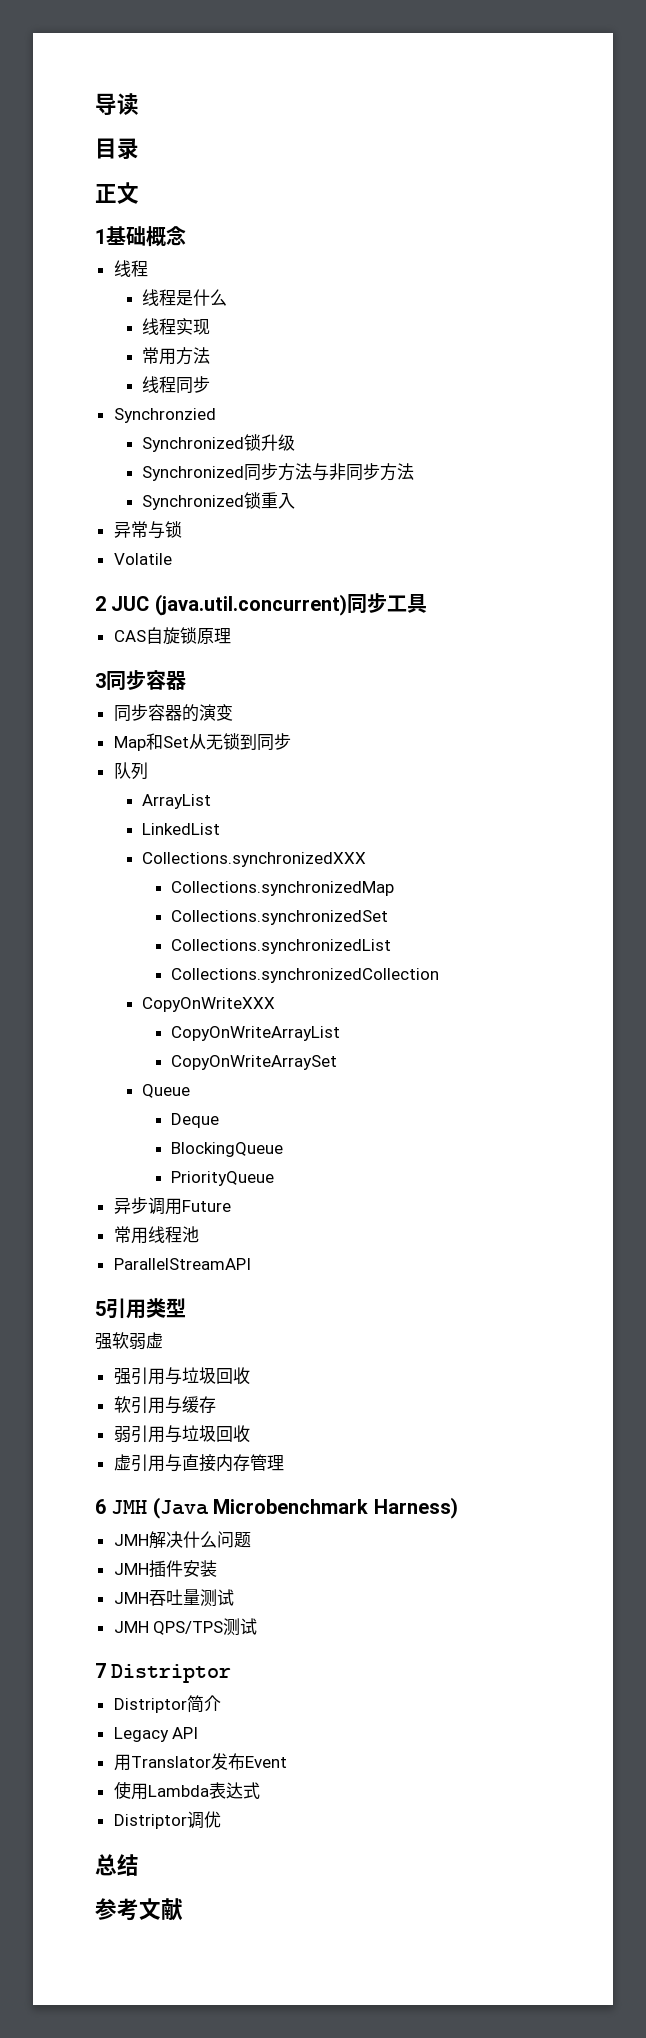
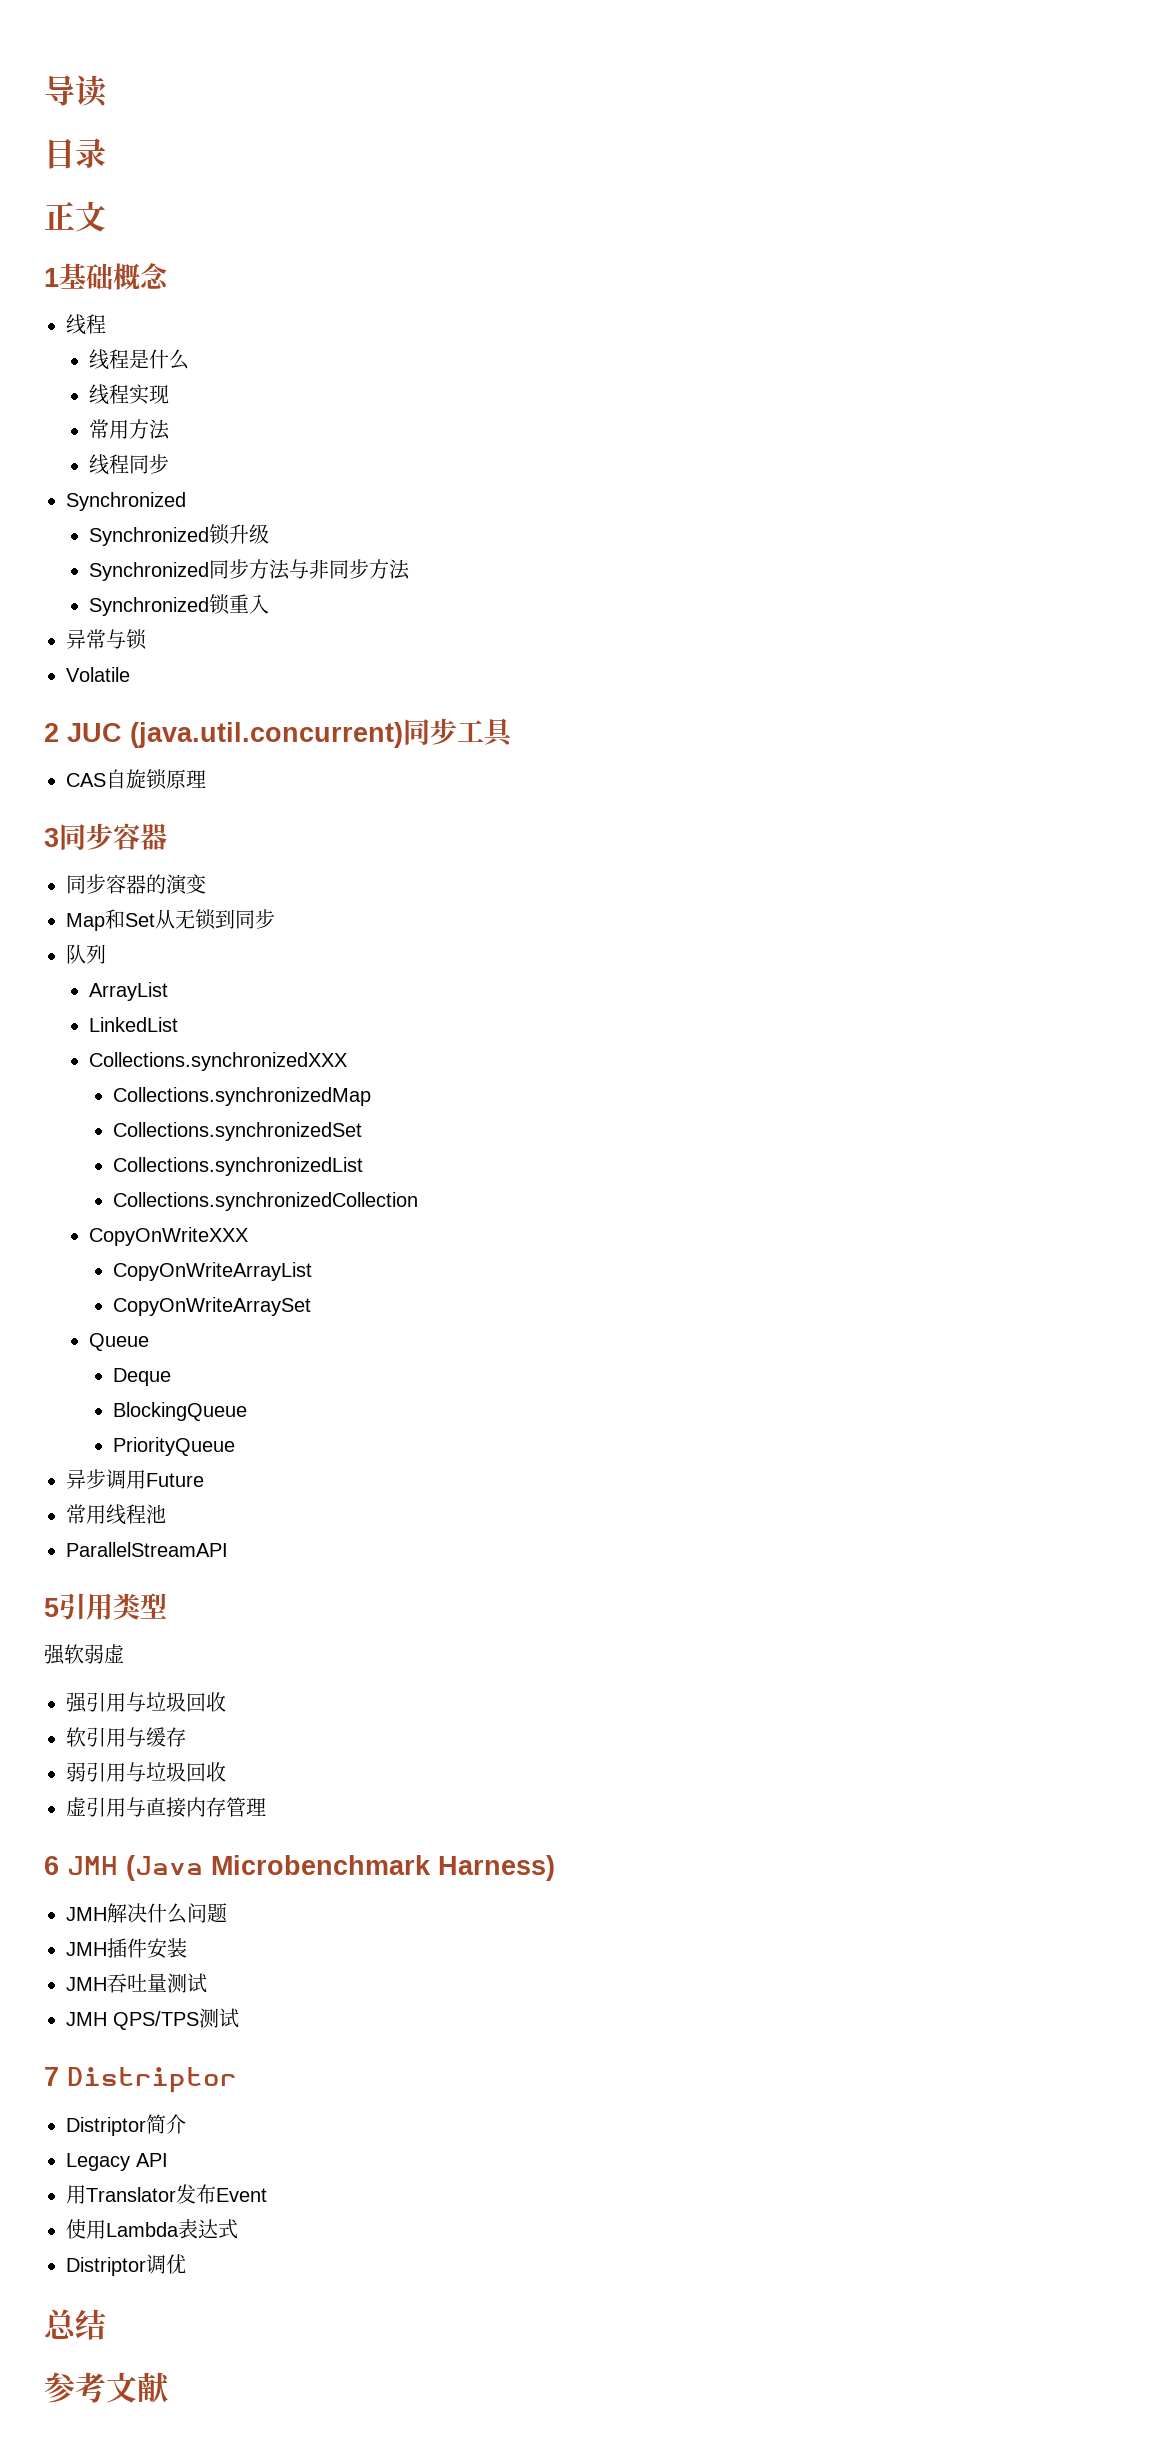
[113,408,216,423] Synchronzied -> [66,492,186,511] Synchronized

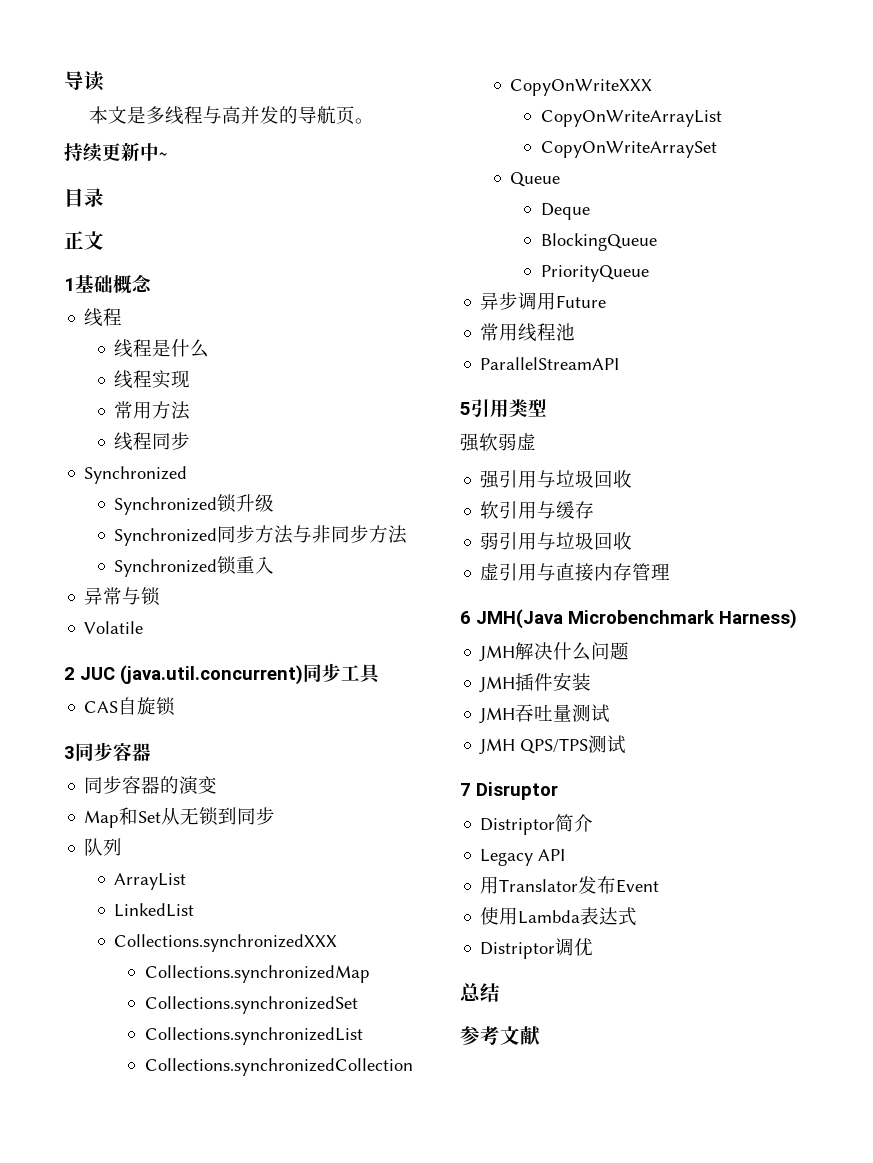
(107, 91) none -> [89,106,375,125] [64,142,167,162] // 本文是多线程与高并发的导航页。 // 持续更新中~
[166,769,206,789] 原理 -> (176, 706) none
[67,1855,203,1881] JMH (Java -> [476,609,563,629] JMH(Java
[67,2067,237,2093] Distriptor -> [476,782,558,800] Disruptor

